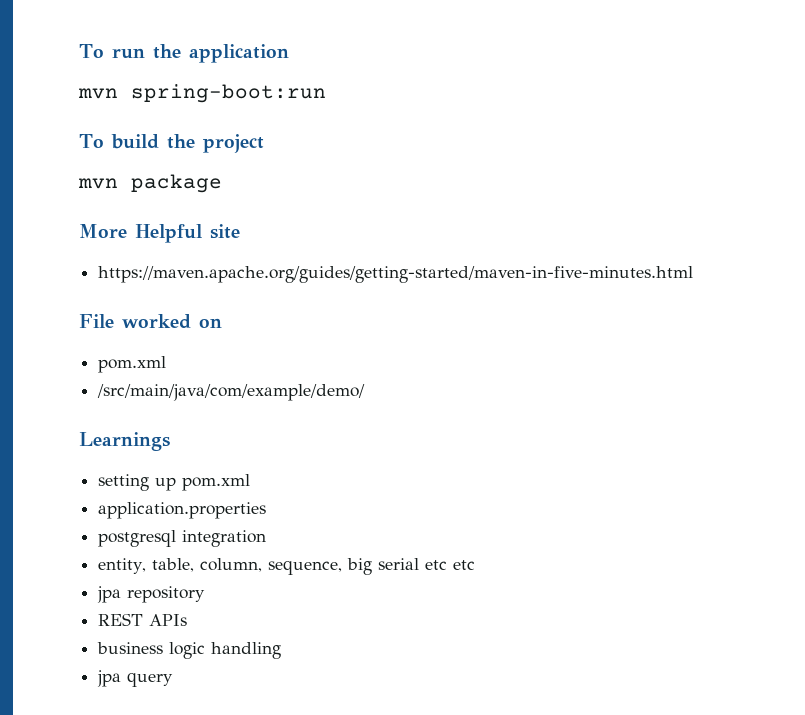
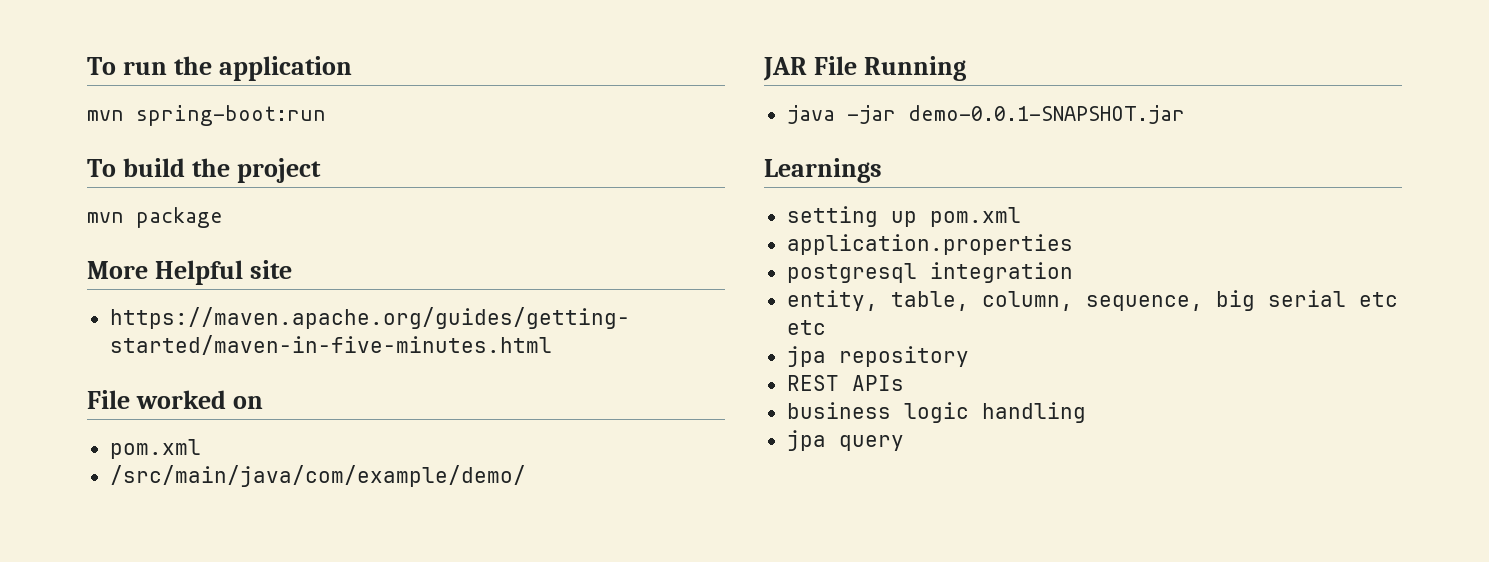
(366, 392) none -> [763,56,966,81] [786,105,1185,124] // JAR File Running // java -jar demo-0.0.1-SNAPSHOT.jar

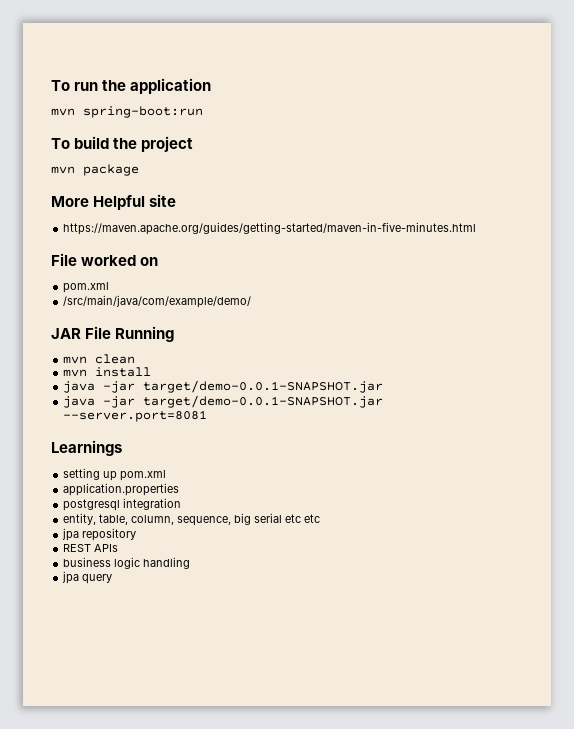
[786,105,1185,124] java -jar demo-0.0.1-SNAPSHOT.jar -> [63,354,136,364] [63,367,152,377] [63,380,384,393] [63,395,384,408] [63,410,208,422] mvn clean // mvn install // java -jar target/demo-0.0.1-SNAPSHOT.jar // java -jar target/demo-0.0.1-SNAPSHOT.jar --server.port=8081

